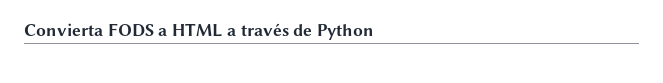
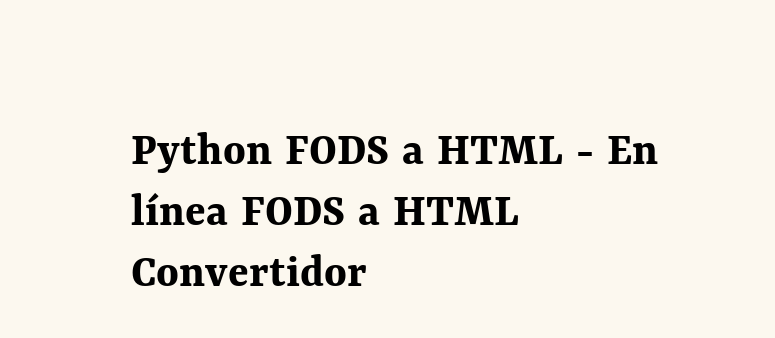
[24,23,375,40] Convierta FODS a HTML a través de Python -> [131,132,658,173] [131,192,519,225] [131,254,367,286] Python FODS a HTML - En línea FODS a HTML Convertidor

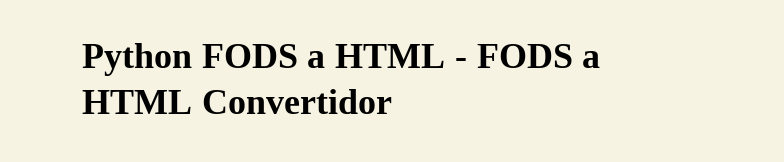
[606,136,658,164] [131,192,228,225] En línea -> (467, 63) none

